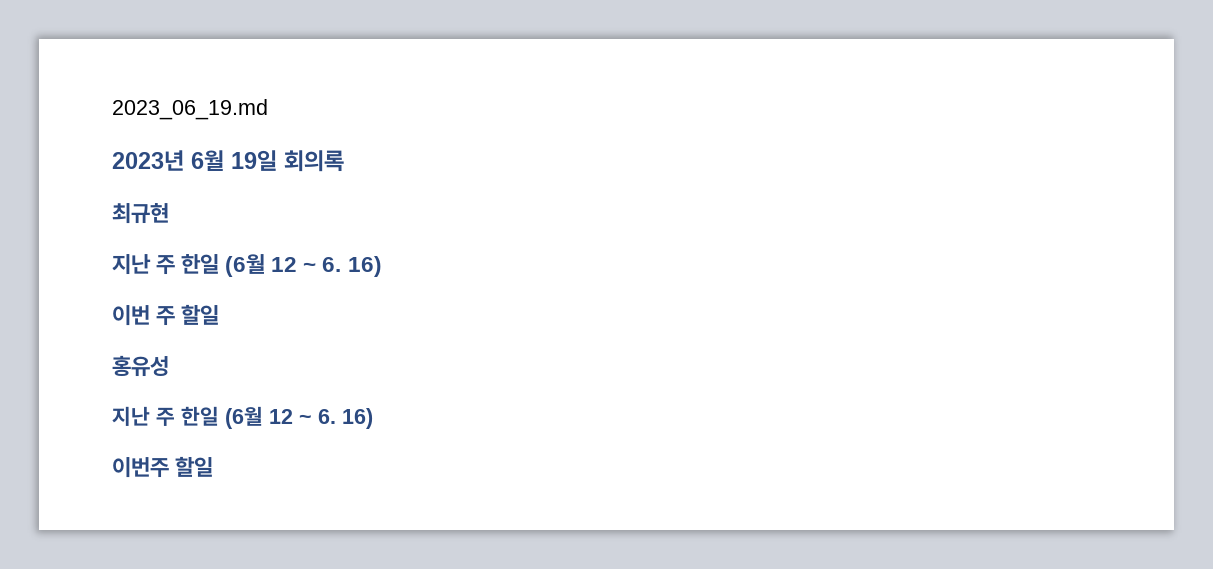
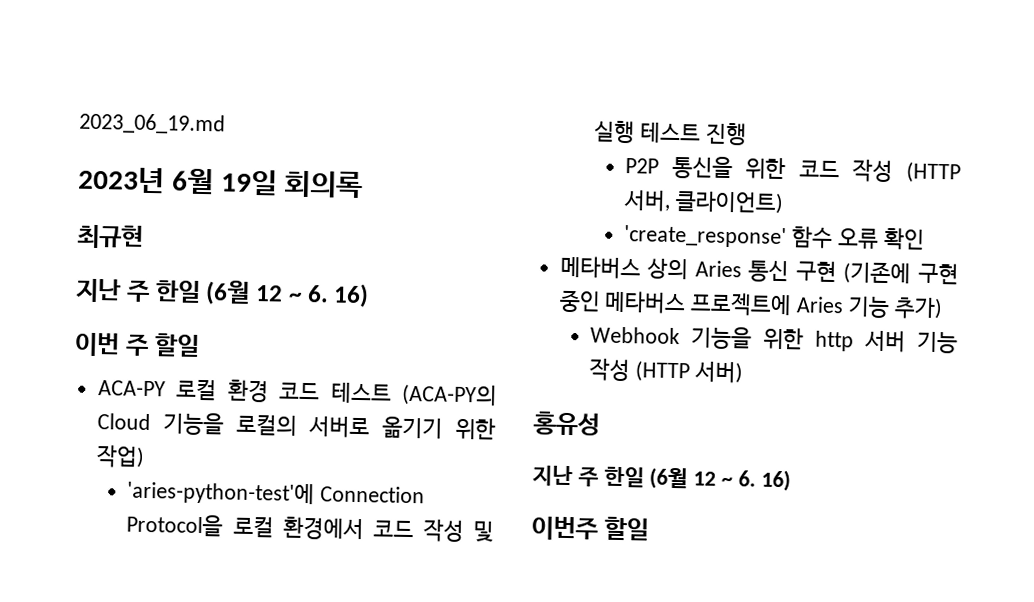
(220, 314) none -> [97,378,497,407] [96,412,496,440] [95,445,145,468] [127,480,426,506] [126,513,495,543] [594,120,748,146] [625,155,961,184] [623,190,785,215] [624,225,925,250] [559,255,959,285] [558,289,943,320] [590,326,958,354] [589,358,744,384] // ACA-PY 로컬 환경 코드 테스트 (ACA-PY의 Cloud 기능을 로컬의 서버로 옮기기 위한 작업) // 'aries-python-test'에 Connection Protocol을 로컬 환경에서 코드 작성 및 실행 테스트 진행 // P2P 통신을 위한 코드 작성 (HTTP 서버, 클라이언트) // 'create_response' 함수 오류 확인 // 메타버스 상의 Aries 통신 구현 (기존에 구현 중인 메타버스 프로젝트에 Aries 기능 추가) // Webhook 기능을 위한 http 서버 기능 작성 (HTTP 서버)

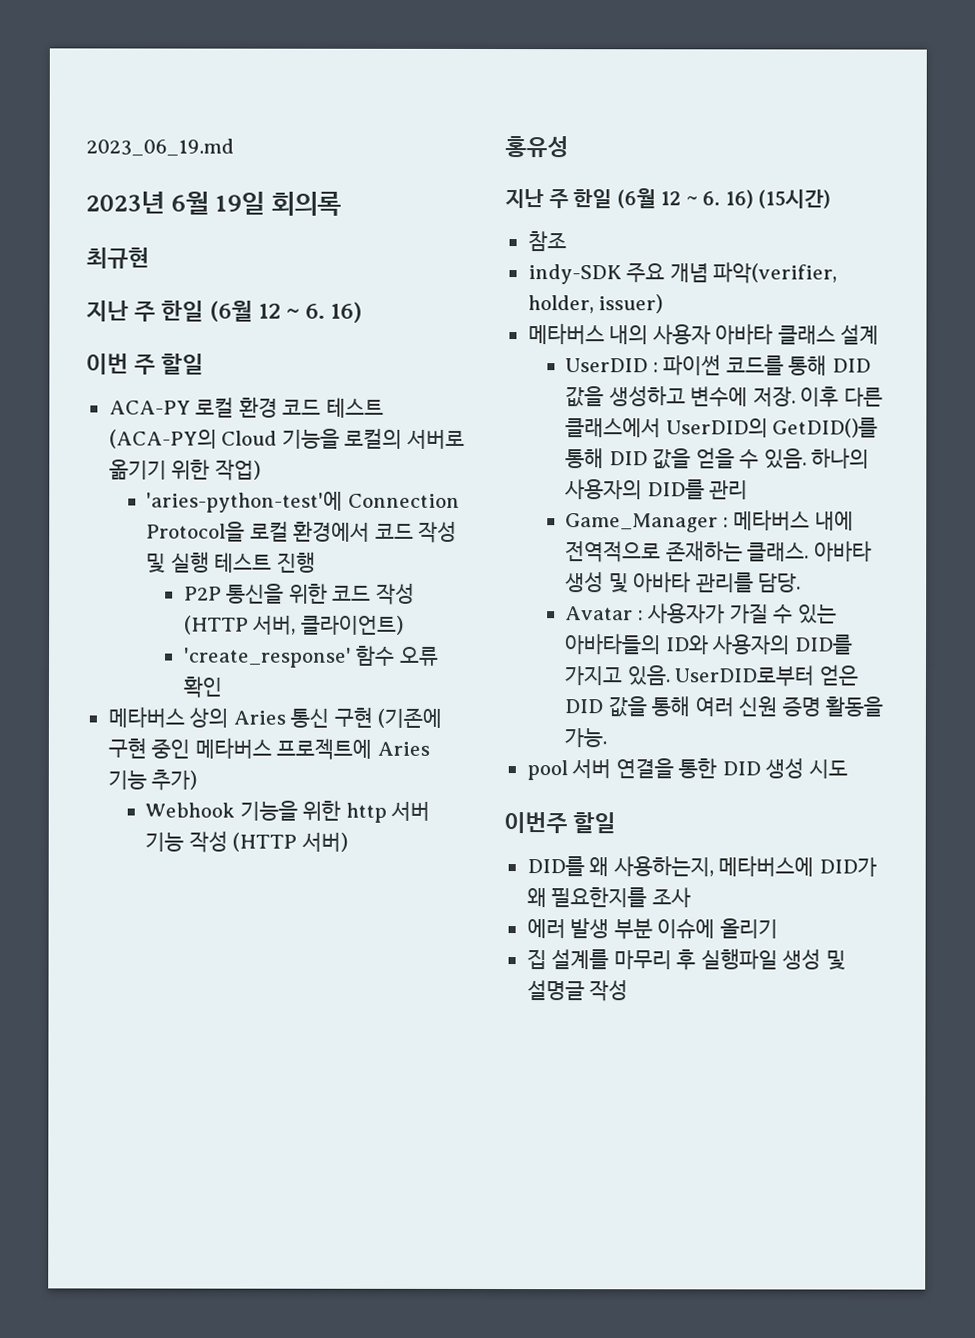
[531,516,649,541] // 이번주 할일 -> [758,189,832,209] [527,231,567,252] [527,262,838,285] [527,294,664,314] [527,323,880,345] [565,354,871,376] [565,385,883,408] [565,417,879,438] [565,447,870,470] [564,479,749,500] [565,509,854,533] [565,540,872,563] [565,571,802,593] [565,603,837,624] [565,633,853,655] [564,664,859,687] [564,696,884,718] [564,728,608,748] [526,757,848,781] [504,812,617,834] [526,855,877,877] [526,887,691,908] [526,918,778,940] [526,948,846,971] [526,979,629,1002] (15시간) // 참조 // indy-SDK 주요 개념 파악(verifier, holder, issuer) // 메타버스 내의 사용자 아바타 클래스 설계 // UserDID : 파이썬 코드를 통해 DID 값을 생성하고 변수에 저장. 이후 다른 클래스에서 UserDID의 GetDID()를 통해 DID 값을 얻을 수 있음. 하나의 사용자의 DID를 관리 // Game_Manager : 메타버스 내에 전역적으로 존재하는 클래스. 아바타 생성 및 아바타 관리를 담당. // Avatar : 사용자가 가질 수 있는 아바타들의 ID와 사용자의 DID를 가지고 있음. UserDID로부터 얻은 DID 값을 통해 여러 신원 증명 활동을 가능. // pool 서버 연결을 통한 DID 생성 시도 // 이번주 할일 // DID를 왜 사용하는지, 메타버스에 DID가 왜 필요한지를 조사 // 에러 발생 부분 이슈에 올리기 // 집 설계를 마무리 후 실행파일 생성 및 설명글 작성

